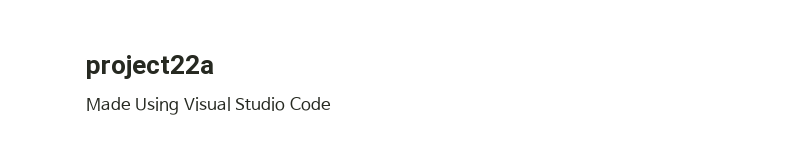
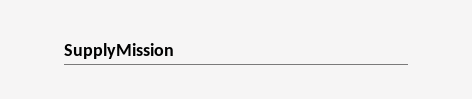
[86,55,214,79] [86,97,331,115] project22a // Made Using Visual Studio Code -> [64,43,174,59] SupplyMission

